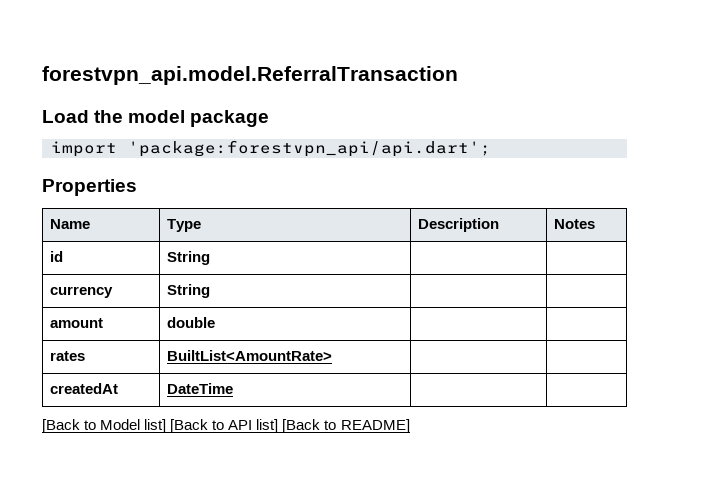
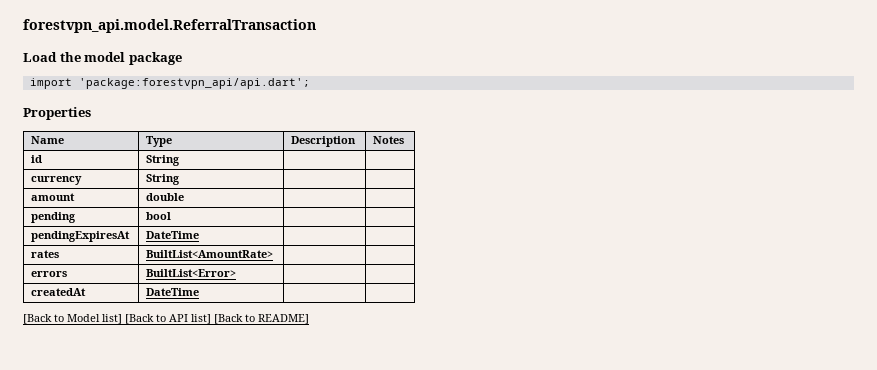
(215, 322) none -> [31,212,77,223] [146,212,172,220] [31,231,131,242] [146,231,200,239] // pending | bool | | // pendingExpiresAt | DateTime | |
(332, 355) none -> [31,271,68,277] [146,269,237,277] // errors | BuiltList<Error> | |

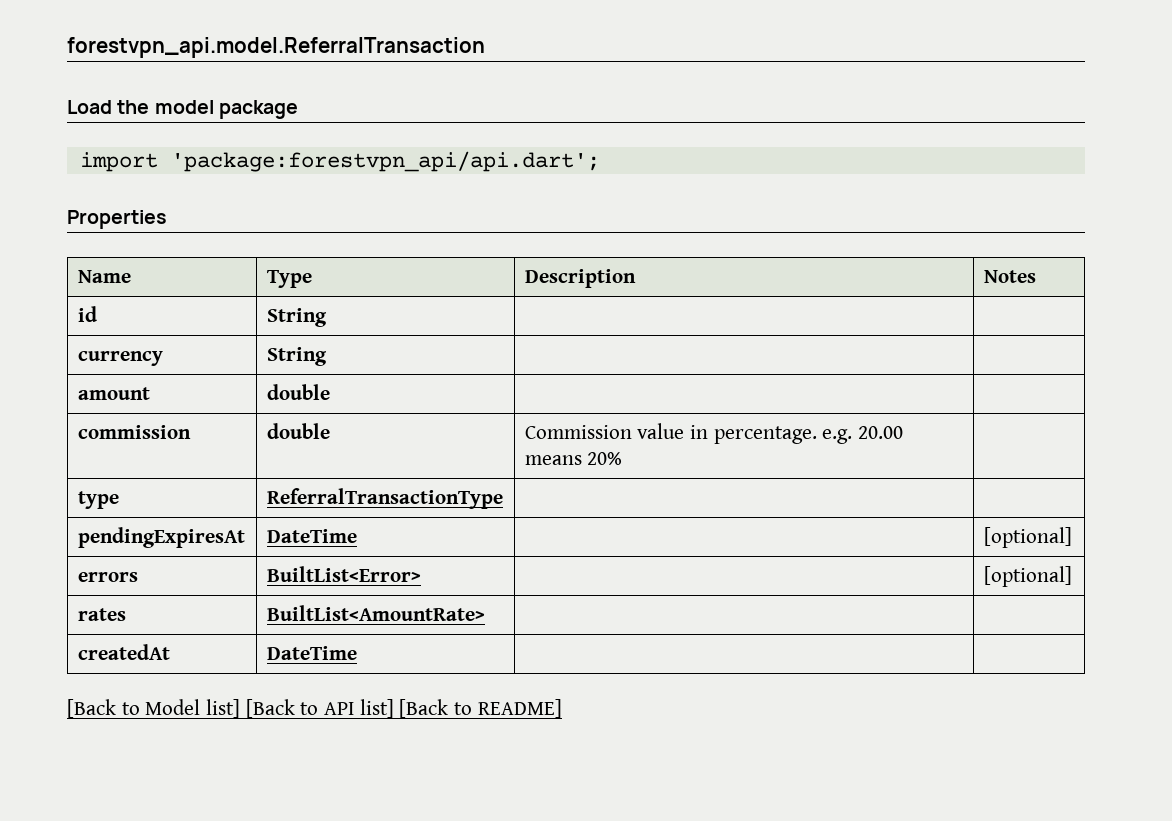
[31,212,77,223] [146,212,172,220] [31,231,131,242] [146,231,200,239] pending | bool | | // pendingExpiresAt | DateTime | | -> [77,425,191,439] [266,423,330,439] [524,423,903,444] [524,452,623,465] [77,491,119,509] [266,488,503,509] [77,527,245,548] [266,529,357,543] [983,527,1072,548] [77,572,138,582] [266,566,421,582] [983,566,1072,587] commission | double | Commission value in percentage. e.g. 20.00 means 20% | // type | ReferralTransactionType | | // pendingExpiresAt | DateTime | | [optional] // errors | BuiltList<Error> | | [optional]
[31,271,68,277] [146,269,237,277] // errors | BuiltList<Error> | | -> (485, 613) none

